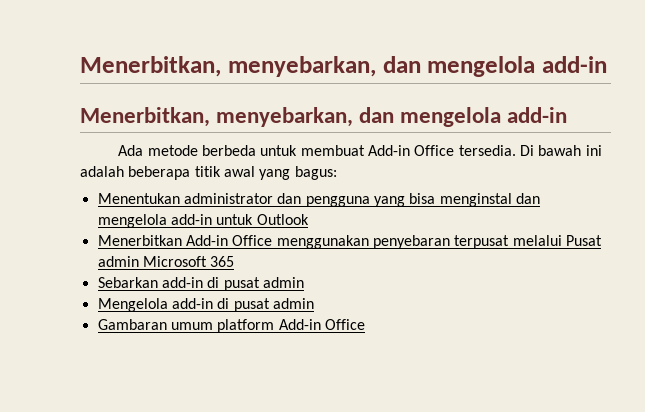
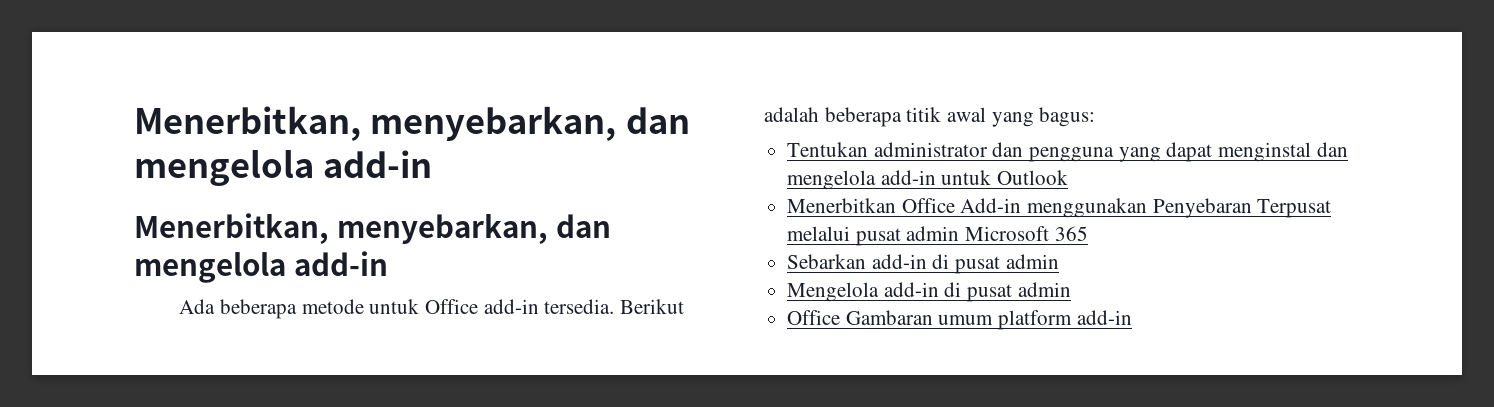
[147,145,602,156] metode berbeda untuk membuat Add-in Office tersedia. Di bawah ini -> [220,299,685,319] beberapa metode untuk Office add-in tersedia. Berikut
[97,193,180,204] Menentukan -> [787,142,869,157] Tentukan
[409,193,436,204] bisa -> [1166,142,1213,162] dapat
[185,235,602,249] Add-in Office menggunakan penyebaran terpusat melalui Pusat -> [901,198,1332,218] [787,226,901,246] Office Add-in menggunakan Penyebaran Terpusat melalui pusat
(314, 303) none -> [787,310,841,325] Office
[278,319,365,330] Add-in Office -> [1076,310,1132,325] add-in

